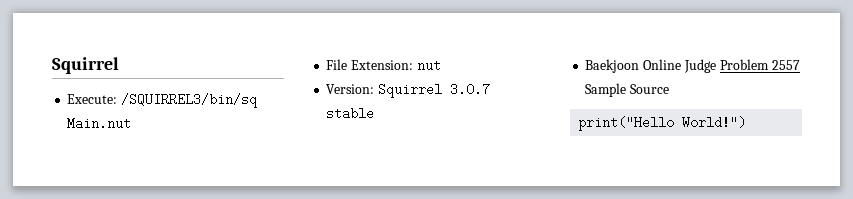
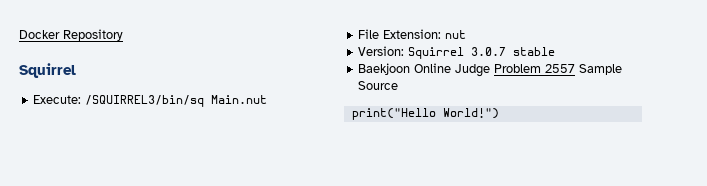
(52, 65) none -> [19,29,123,41] Docker Repository //

